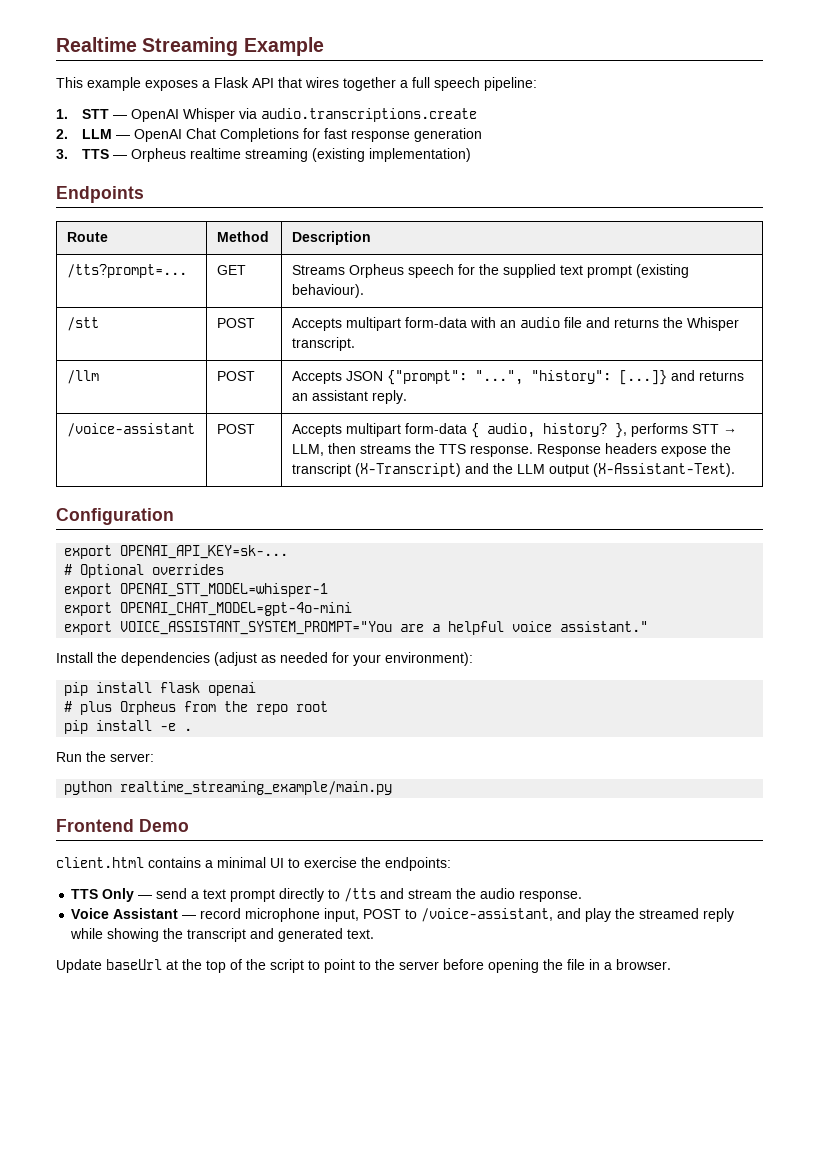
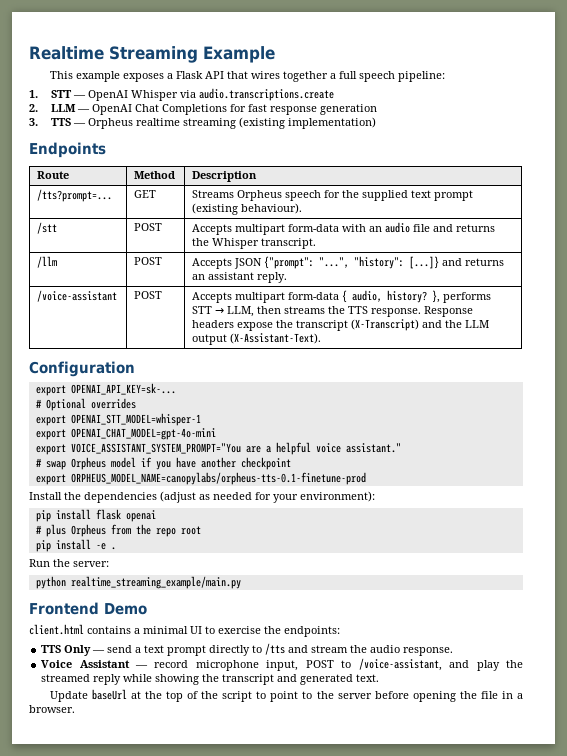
(649, 626) none -> [35,457,291,470] [35,472,366,485] // # swap Orpheus model if you have another checkpoint // export ORPHEUS_MODEL_NAME=canopylabs/orpheus-tts-0.1-finetune-prod

